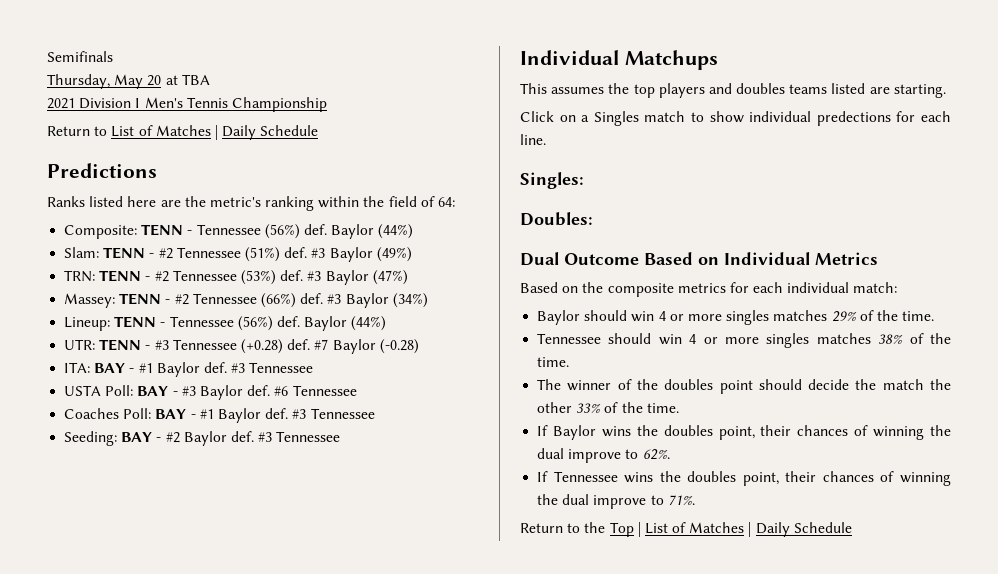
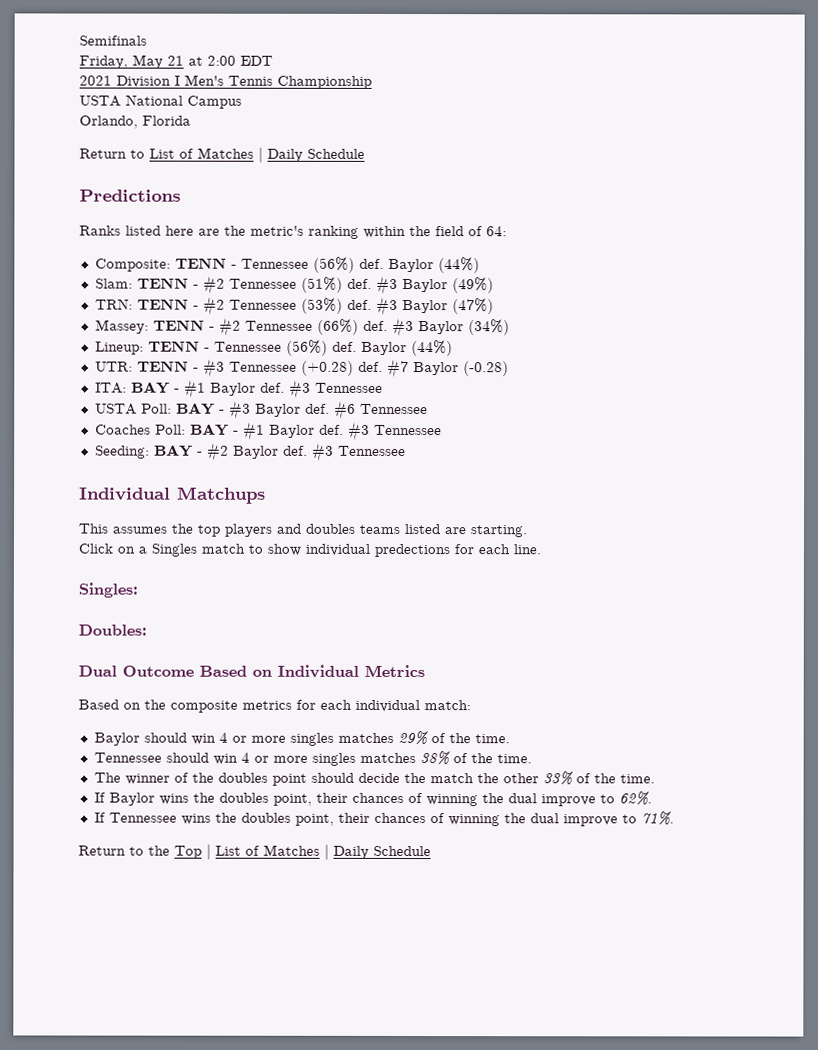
[47,74,210,89] Thursday, May 20 at TBA -> [79,54,273,69] Friday, May 21 at 2:00 EDT
(327, 104) none -> [79,94,242,109] [79,115,191,129] // USTA National Campus // Orlando, Florida

